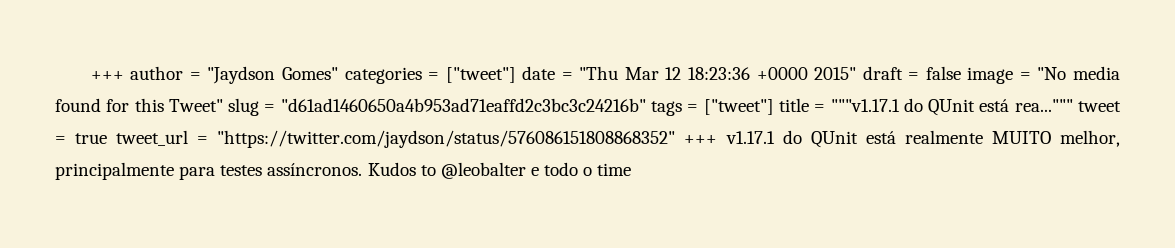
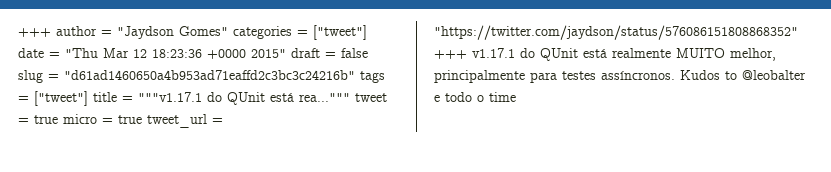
[967,66,1120,84] [55,98,223,112] image = "No media found for this Tweet" -> (368, 53) none
(108, 138) none -> [63,114,142,124] micro = true

